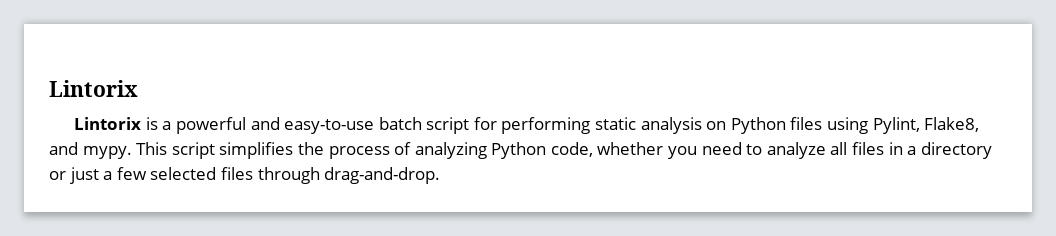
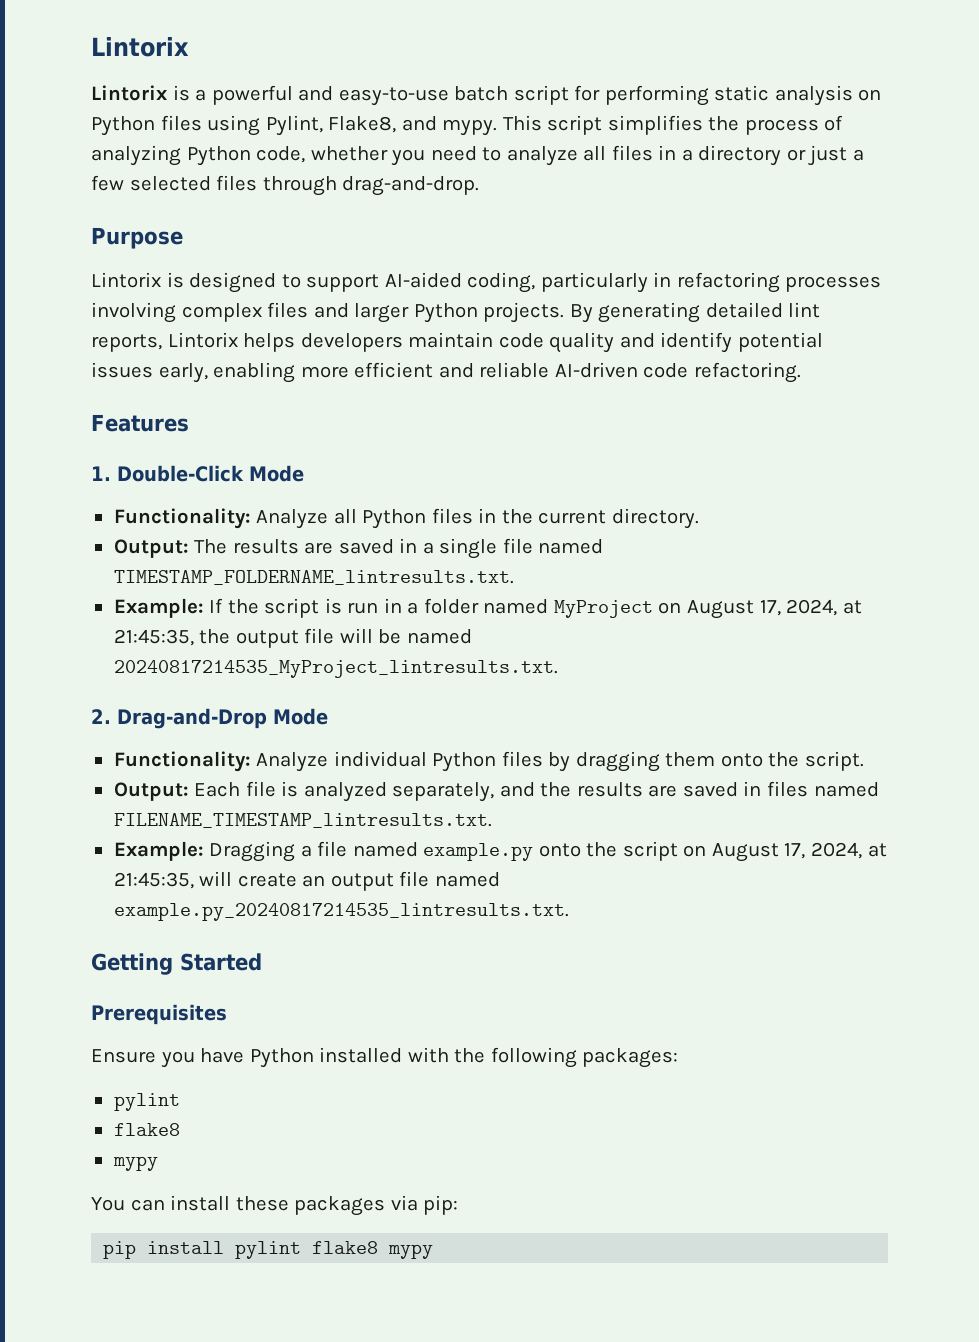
(441, 175) none -> [91,227,183,249] [91,272,882,293] [91,302,821,323] [91,332,823,353] [91,362,801,383] [91,414,189,432] [91,465,304,482] [113,508,699,529] [113,538,604,559] [113,570,514,585] [113,598,862,619] [113,628,472,648] [113,660,558,678] [91,708,328,729] [113,751,864,772] [113,781,879,802] [113,813,492,828] [113,841,887,862] [113,871,500,891] [113,903,569,921] [91,953,262,975] [91,1004,227,1025] [91,1047,679,1068] [113,1093,180,1111] [113,1123,180,1136] [112,1156,158,1171] [91,1195,459,1216] [103,1241,434,1259] // Purpose // Lintorix is designed to support AI-aided coding, particularly in refactoring processes involving complex files and larger Python projects. By generating detailed lint reports, Lintorix helps developers maintain code quality and identify potential issues early, enabling more efficient and reliable AI-driven code refactoring. // Features // 1. Double-Click Mode // Functionality: Analyze all Python files in the current directory. // Output: The results are saved in a single file named TIMESTAMP_FOLDERNAME_lintresults.txt. // Example: If the script is run in a folder named MyProject on August 17, 2024, at 21:45:35, the output file will be named 20240817214535_MyProject_lintresults.txt. // 2. Drag-and-Drop Mode // Functionality: Analyze individual Python files by dragging them onto the script. // Output: Each file is analyzed separately, and the results are saved in files named FILENAME_TIMESTAMP_lintresults.txt. // Example: Dragging a file named example.py onto the script on August 17, 2024, at 21:45:35, will create an output file named example.py_20240817214535_lintresults.txt. // Getting Started // Prerequisites // Ensure you have Python installed with the following packages: // pylint // flake8 // mypy // You can install these packages via pip: // pip install pylint flake8 mypy

